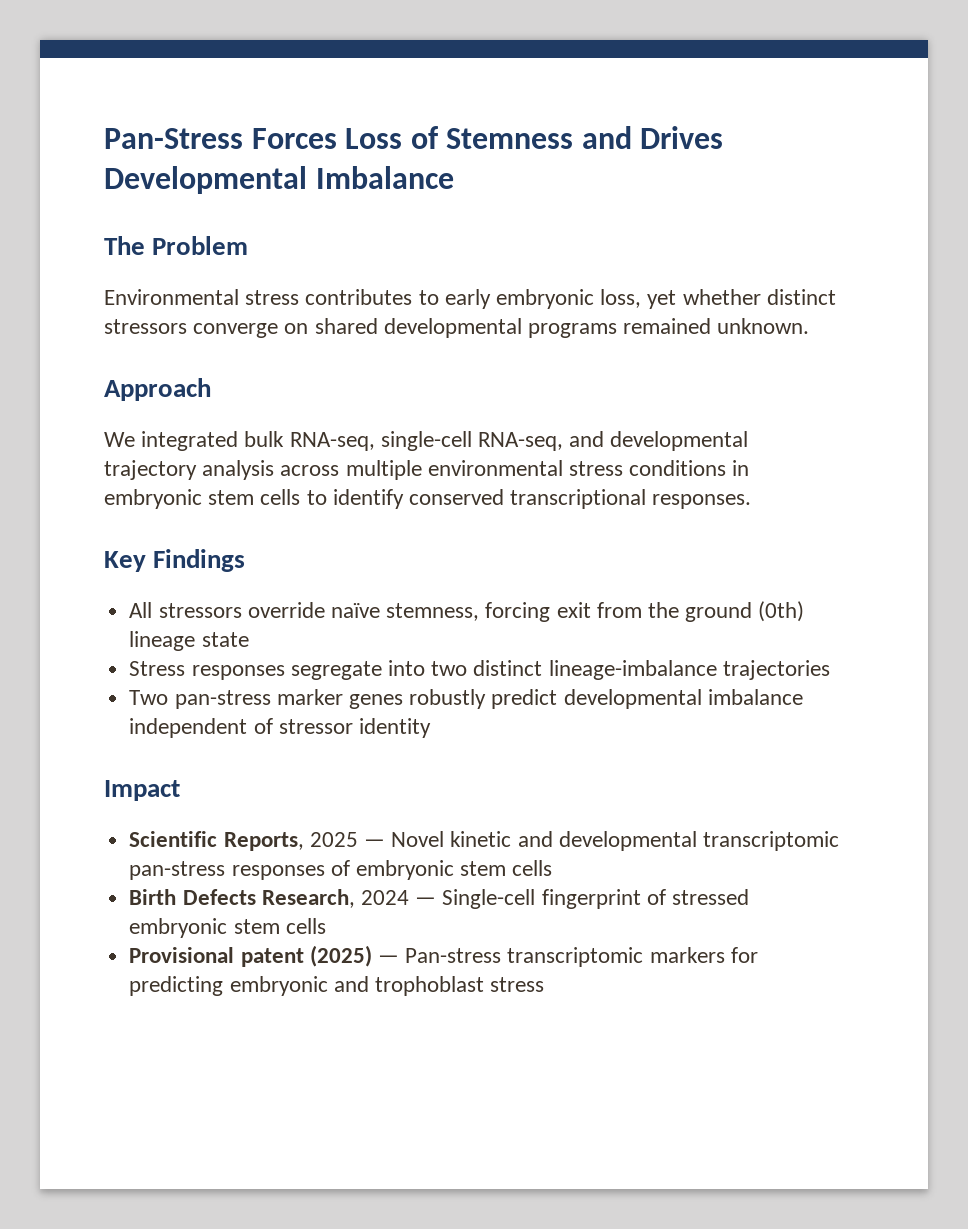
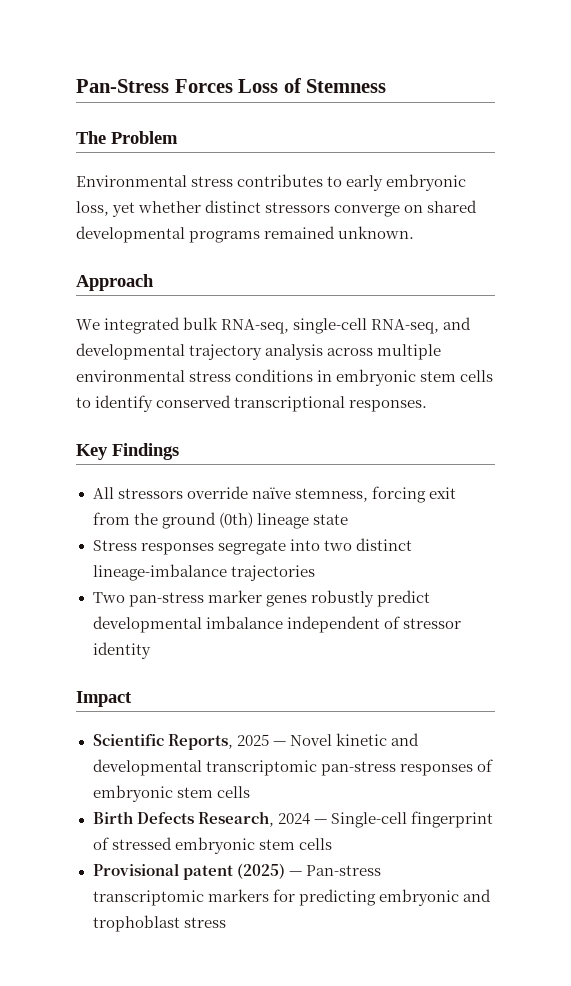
[581,126,724,149] [104,166,454,194] and Drives Developmental Imbalance -> (387, 86) none

